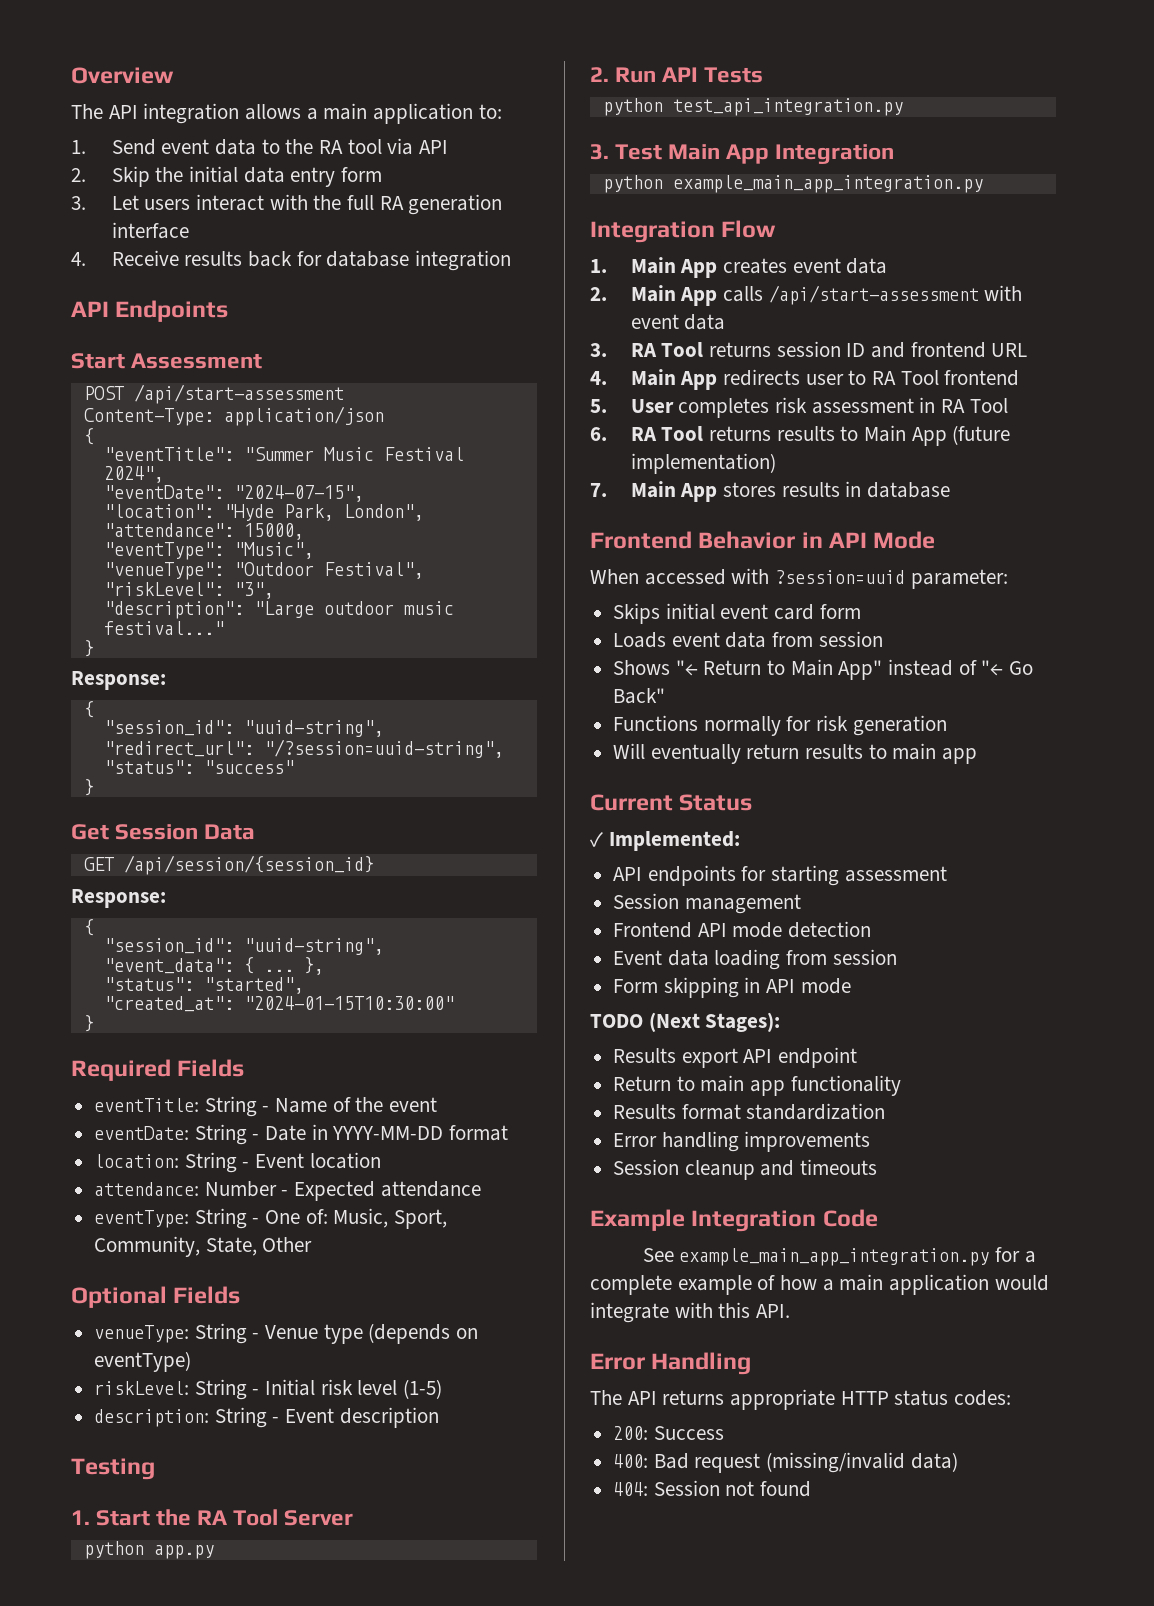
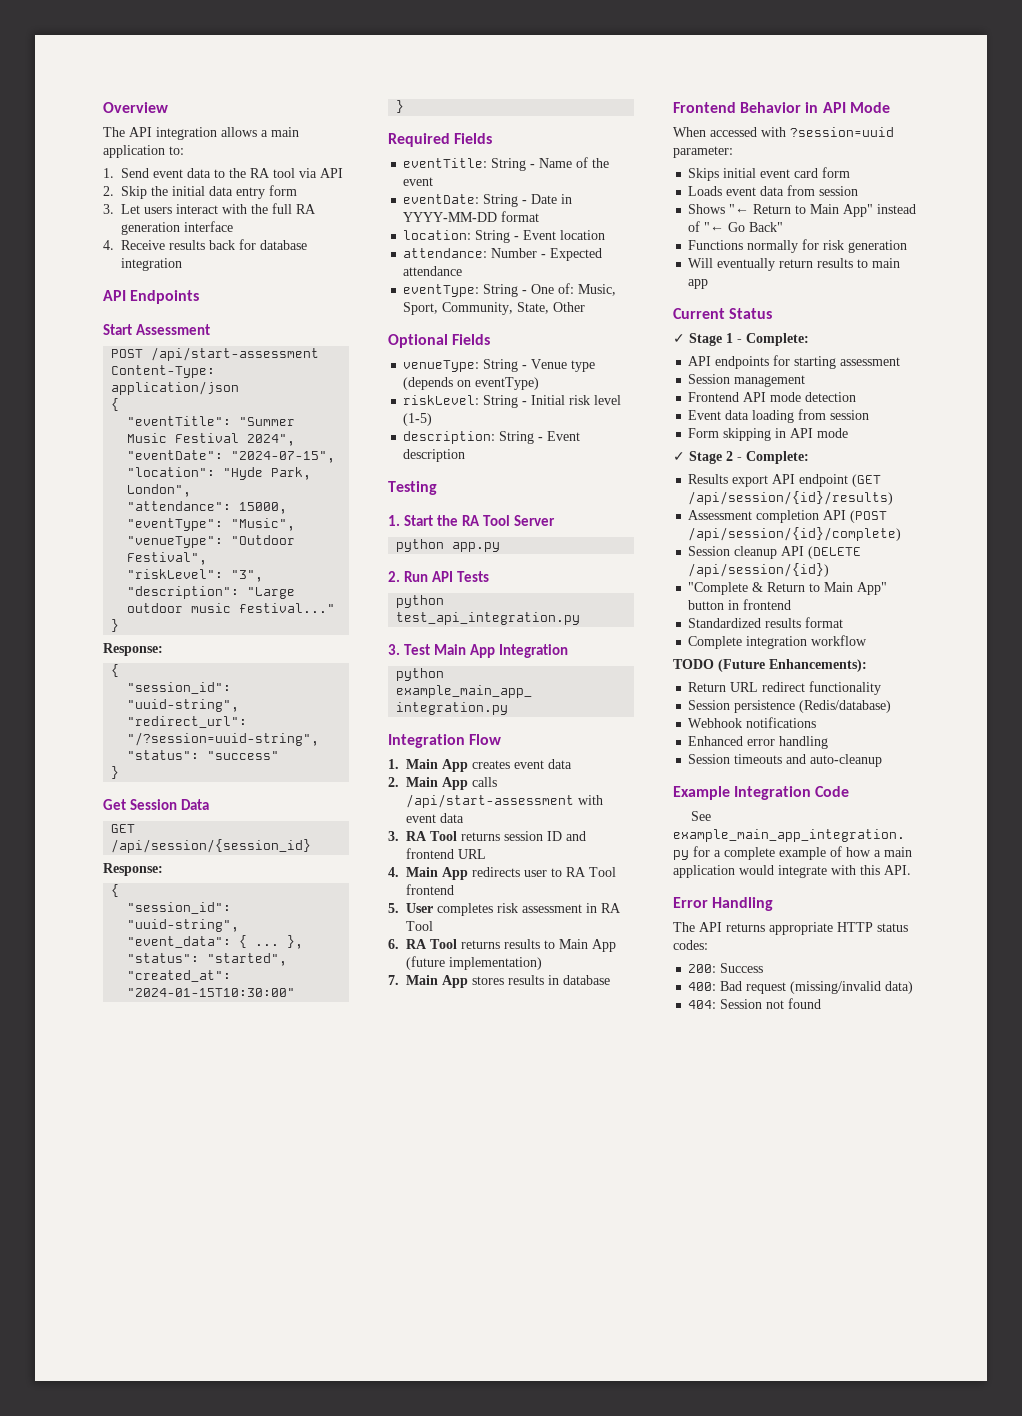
[608,831,740,851] Implemented: -> [689,333,809,346] Stage 1 - Complete:
[590,1012,781,1032] TODO (Next Stages): -> [673,451,809,464] ✓ Stage 2 - Complete:
[613,1075,901,1096] [613,1103,886,1120] [613,1131,871,1152] [613,1159,878,1180] // Return to main app functionality // Results format standardization // Error handling improvements // Session cleanup and timeouts -> [852,474,882,487] [688,491,894,505] [688,510,888,523] [688,527,902,541] [688,546,862,559] [688,563,830,577] [688,582,888,595] [688,599,792,610] [688,617,844,628] [688,635,868,649] [673,659,867,672] [688,681,882,695] [688,700,892,713] [688,717,817,728] [688,736,829,749] [688,754,883,767] (GET /api/session/{id}/results) // Assessment completion API (POST /api/session/{id}/complete) // Session cleanup API (DELETE /api/session/{id}) // "Complete & Return to Main App" button in frontend // Standardized results format // Complete integration workflow // TODO (Future Enhancements): // Return URL redirect functionality // Session persistence (Redis/database) // Webhook notifications // Enhanced error handling // Session timeouts and auto-cleanup

